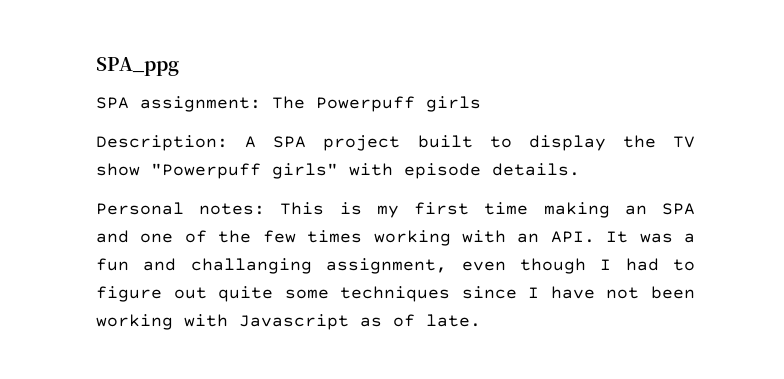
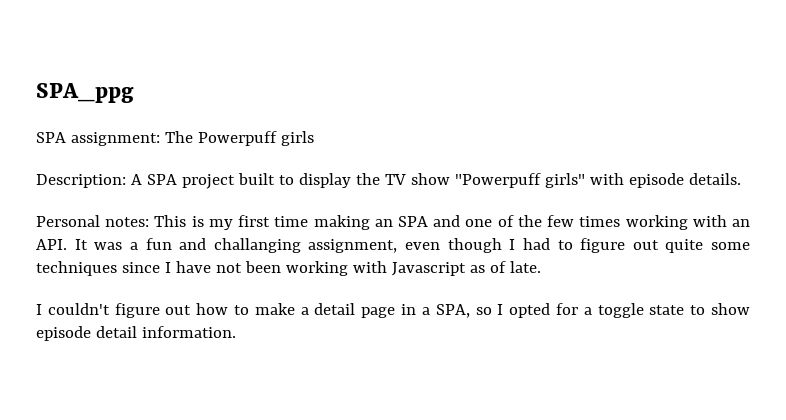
(481, 320) none -> [36,303,751,318] [36,326,236,341] // I couldn't figure out how to make a detail page in a SPA, so I opted for a toggle state to show episode detail information.

